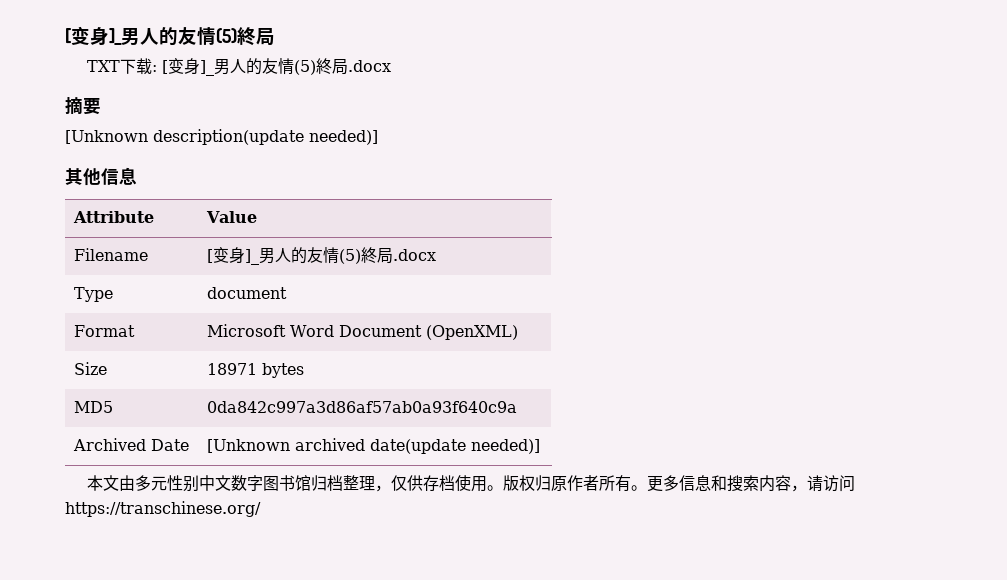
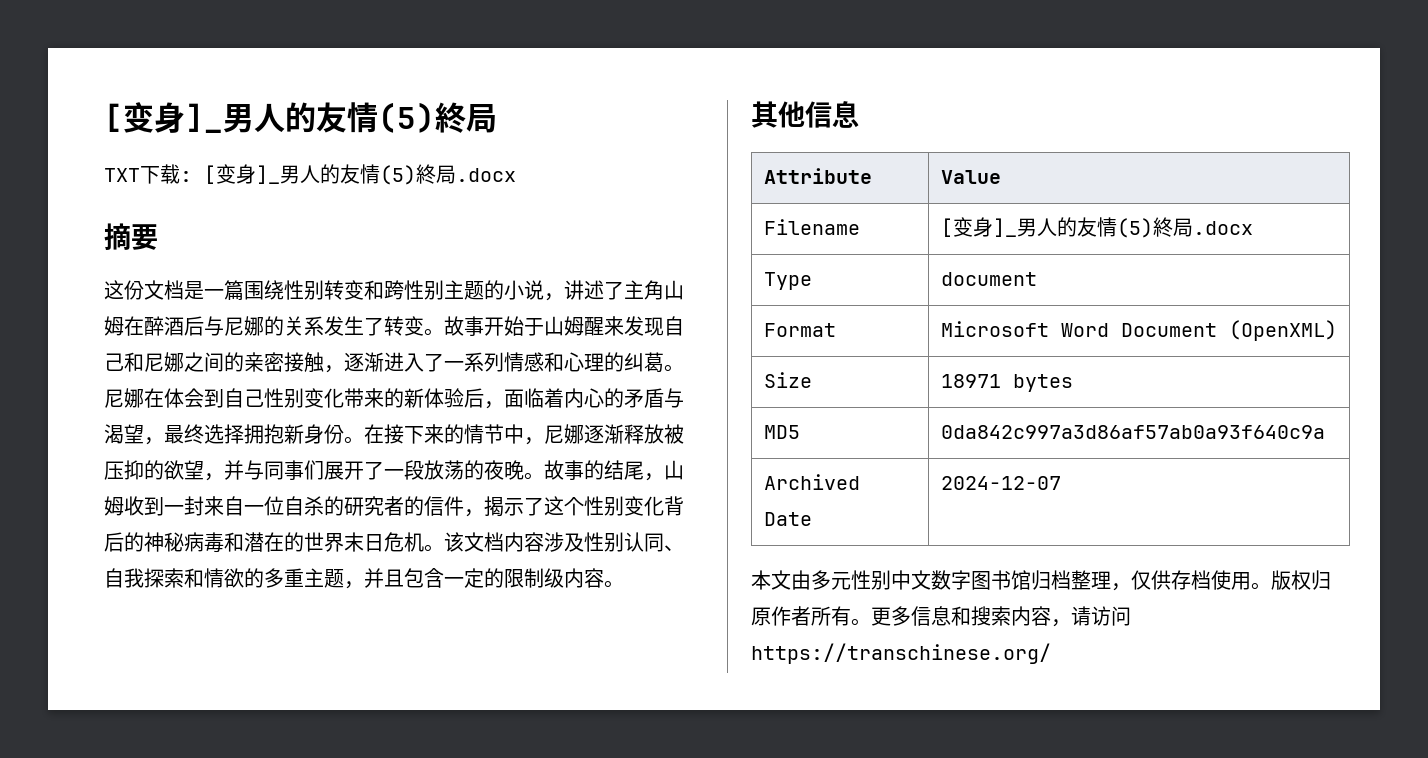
[65,129,378,145] [Unknown description(update needed)] -> [104,280,684,301] [104,316,684,336] [104,352,684,373] [104,388,684,409] [104,424,684,445] [104,460,684,481] [104,496,684,517] [104,532,684,553] [104,568,624,589] 这份文档是一篇围绕性别转变和跨性别主题的小说，讲述了主角山姆在醉酒后与尼娜的关系发生了转变。故事开始于山姆醒来发现自己和尼娜之间的亲密接触，逐渐进入了一系列情感和心理的纠葛。尼娜在体会到自己性别变化带来的新体验后，面临着内心的矛盾与渴望，最终选择拥抱新身份。在接下来的情节中，尼娜逐渐释放被压抑的欲望，并与同事们展开了一段放荡的夜晚。故事的结尾，山姆收到一封来自一位自杀的研究者的信件，揭示了这个性别变化背后的神秘病毒和潜在的世界末日危机。该文档内容涉及性别认同、自我探索和情欲的多重主题，并且包含一定的限制级内容。
[206,438,540,454] [Unknown archived date(update needed)] -> [940,476,1061,490] 2024-12-07

